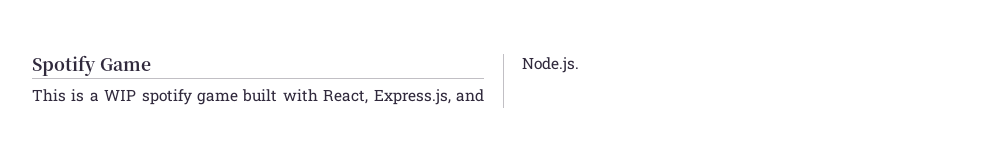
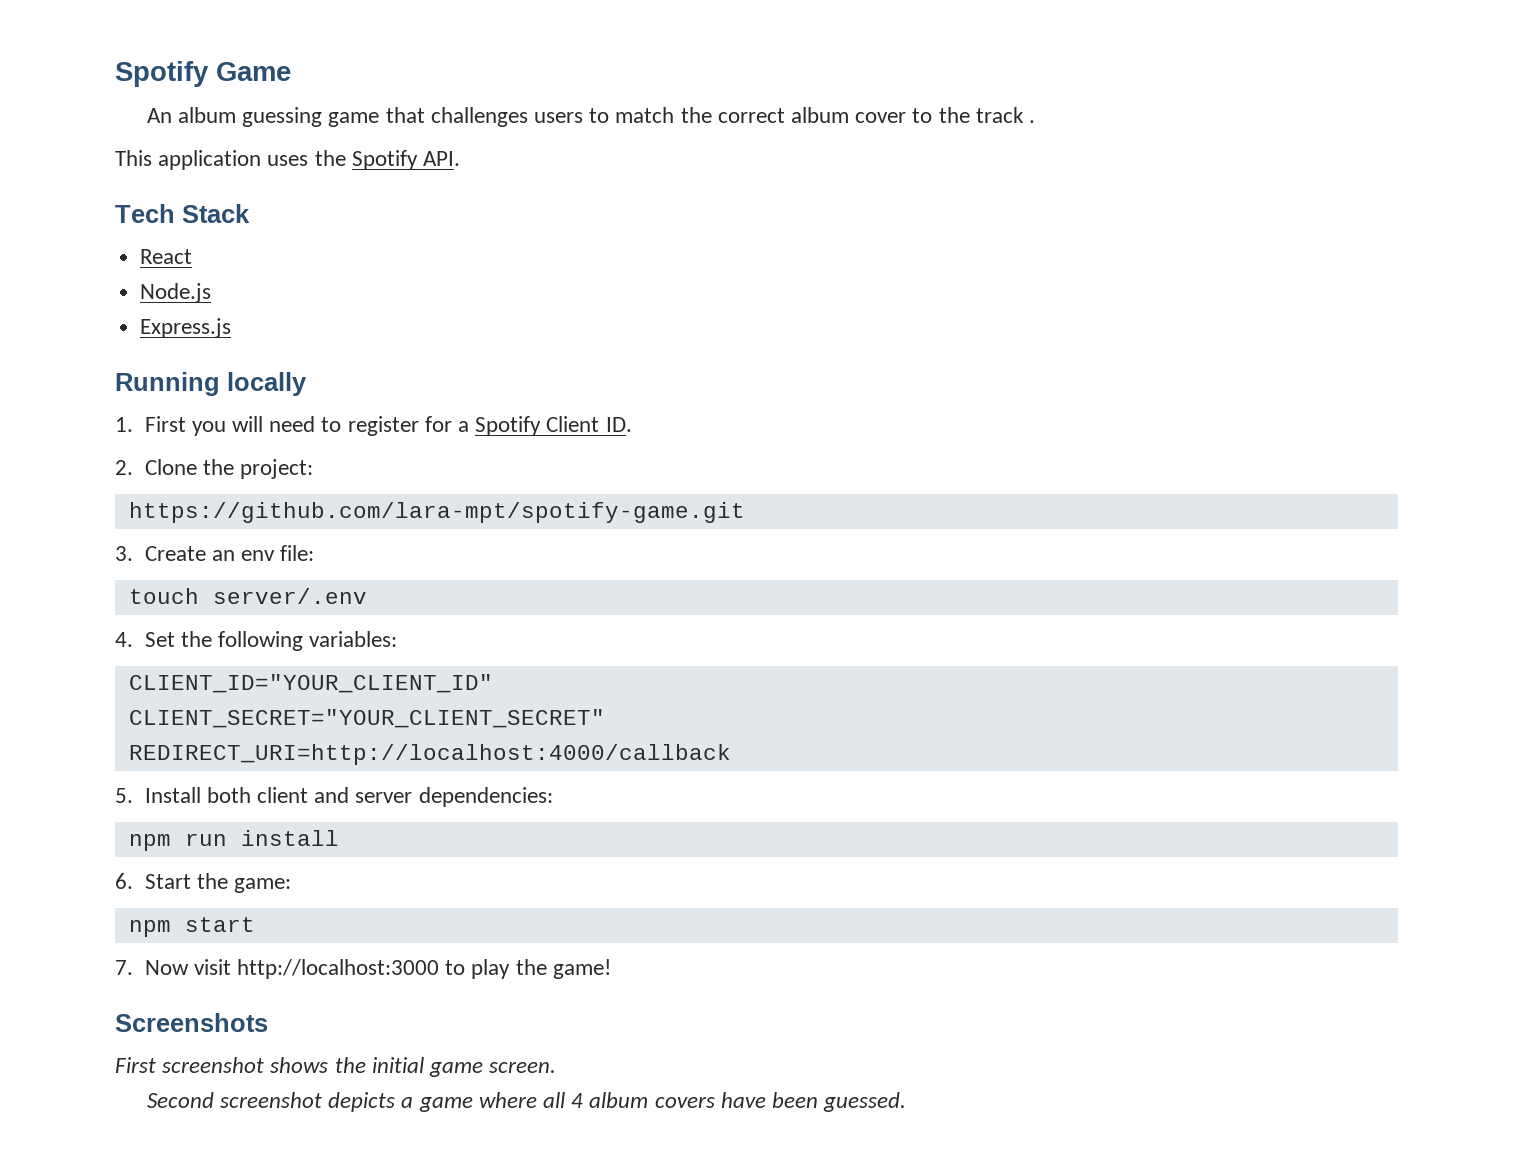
[32,89,484,105] [522,57,579,73] This is a WIP spotify game built with React, Express.js, and Node.js. -> [146,107,1036,127] [115,150,461,170] [115,204,250,223] [140,249,193,264] [140,283,212,303] [140,318,232,338] [115,372,307,396] [115,416,632,436] [115,459,313,479] [128,502,745,523] [115,545,315,561] [128,588,367,604] [115,631,398,651] [128,674,493,693] [128,709,605,728] [128,744,731,765] [115,787,553,807] [128,830,339,851] [115,873,291,893] [128,917,255,937] [115,959,611,979] [115,1013,268,1032] [115,1057,557,1077] [146,1092,907,1112] An album guessing game that challenges users to match the correct album cover to the track . // This application uses the Spotify API. // Tech Stack // React // Node.js // Express.js // Running locally // 1. First you will need to register for a Spotify Client ID. // 2. Clone the project: // https://github.com/lara-mpt/spotify-game.git // 3. Create an env file: // touch server/.env // 4. Set the following variables: // CLIENT_ID="YOUR_CLIENT_ID" // CLIENT_SECRET="YOUR_CLIENT_SECRET" // REDIRECT_URI=http://localhost:4000/callback // 5. Install both client and server dependencies: // npm run install // 6. Start the game: // npm start // 7. Now visit http://localhost:3000 to play the game! // Screenshots // First screenshot shows the initial game screen. // Second screenshot depicts a game where all 4 album covers have been guessed.

